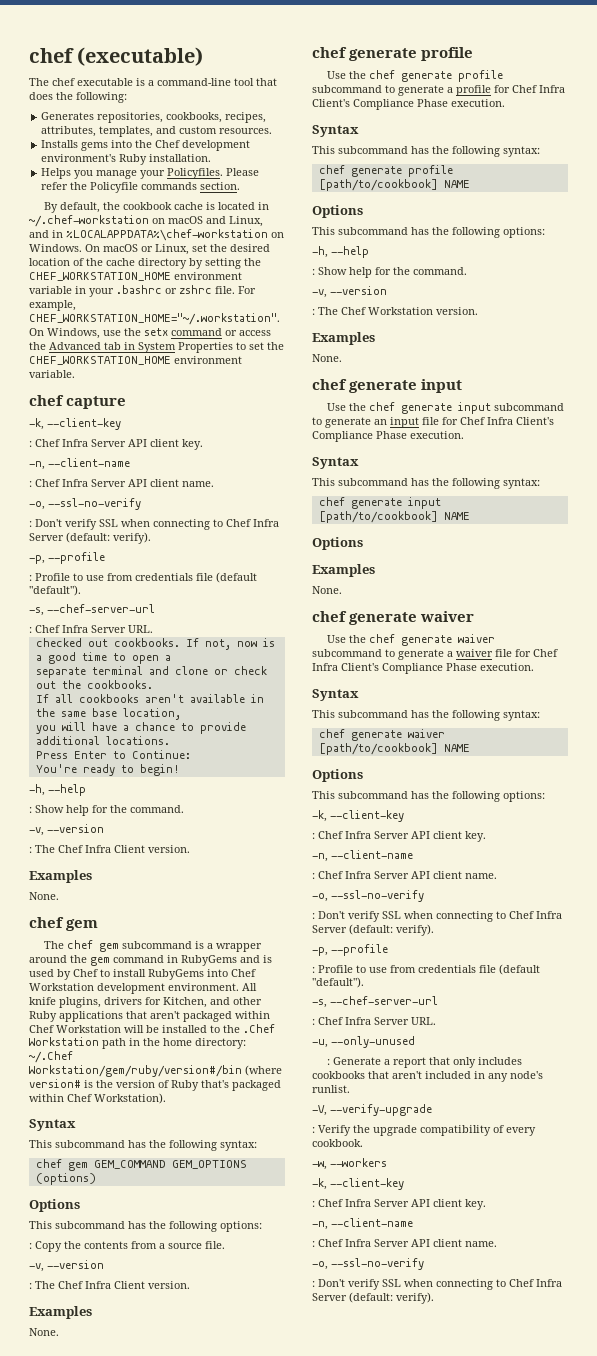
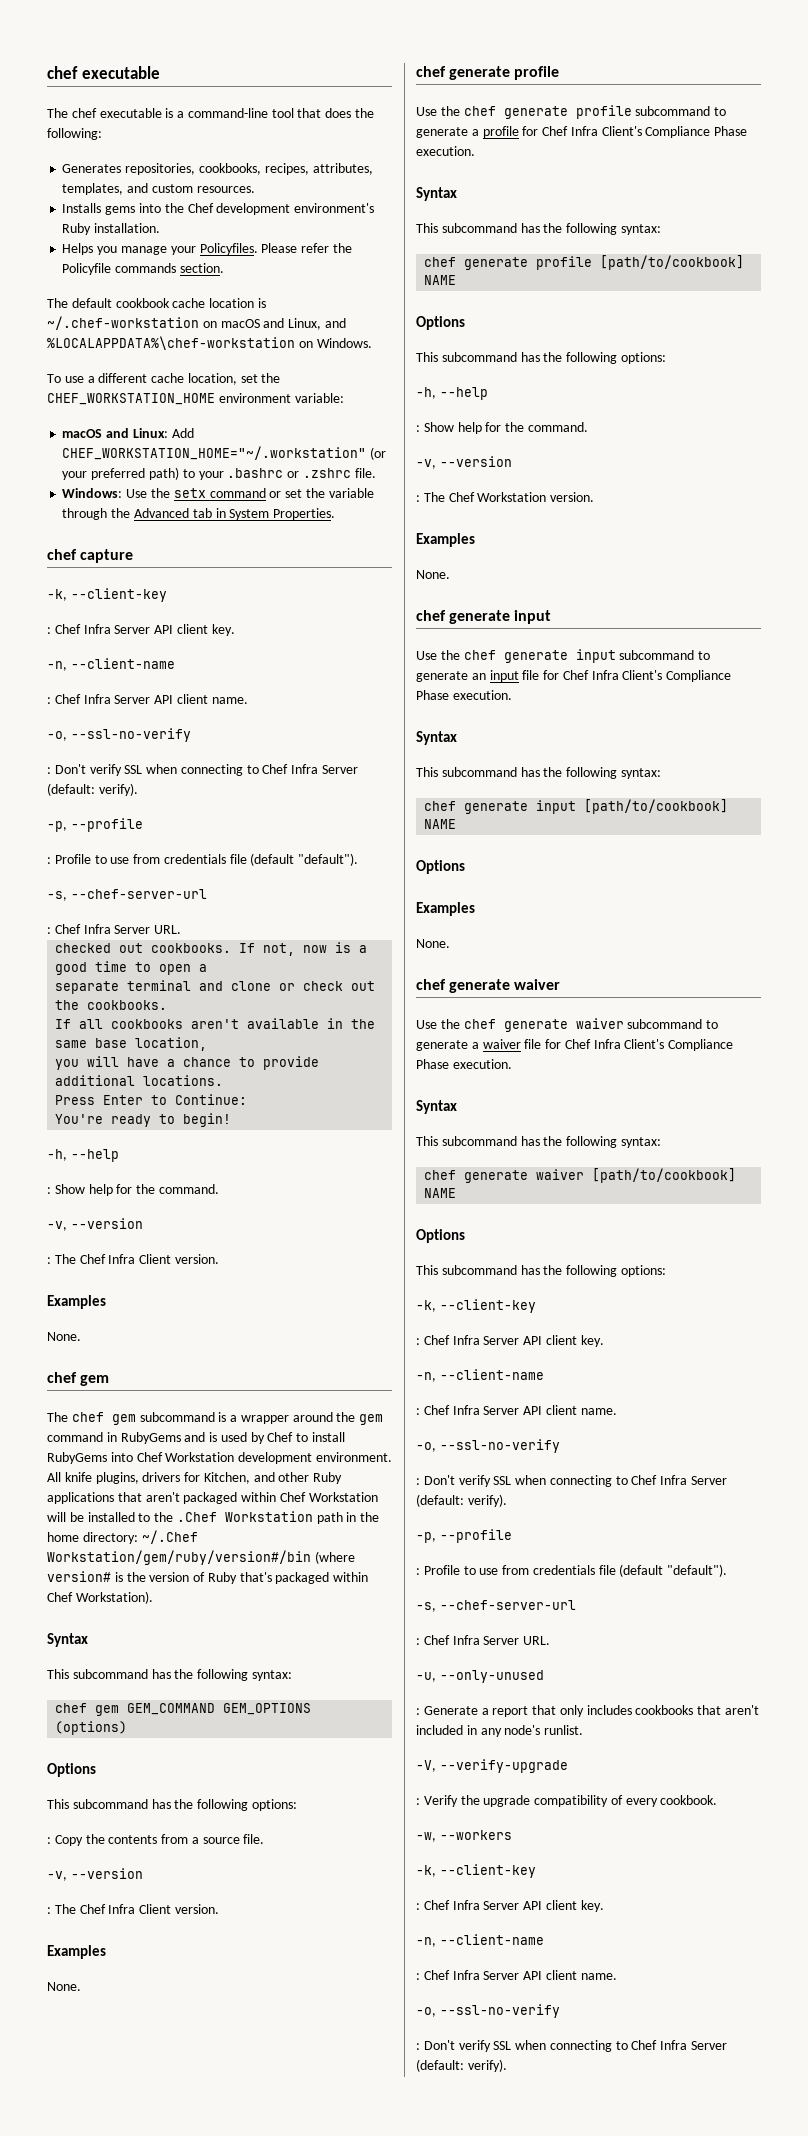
[29,47,204,66] chef (executable) -> [47,66,160,79] chef executable
[44,202,270,213] By default, the cookbook cache is located in -> [47,298,266,308] The default cookbook cache location is
[52,230,63,238] in -> (346, 323) none
[85,244,270,255] [29,258,261,269] [29,272,242,281] [29,286,86,294] On macOS or Linux, set the desired location of the cache directory by setting the CHEF_WORKSTATION_HOME environment variable in -> [47,373,281,385] [47,393,344,405] [62,428,194,438] [62,446,387,460] [62,467,195,480] // To use a different cache location, set the CHEF_WORKSTATION_HOME environment variable: // macOS and Linux: Add CHEF_WORKSTATION_HOME="~/.workstation" (or your preferred path) to
[179,285,256,294] [29,300,76,311] [29,313,280,325] [29,328,271,339] zshrc file. For example, CHEF_WORKSTATION_HOME="~/.workstation". On Windows, use the setx command or access -> [302,468,376,478] [62,488,374,498] [62,508,108,520] .zshrc file. // Windows: Use the setx command or set the variable through
[178,342,284,353] [29,356,242,365] [29,370,75,378] Properties to set the CHEF_WORKSTATION_HOME environment variable. -> [273,508,336,520] Properties.

